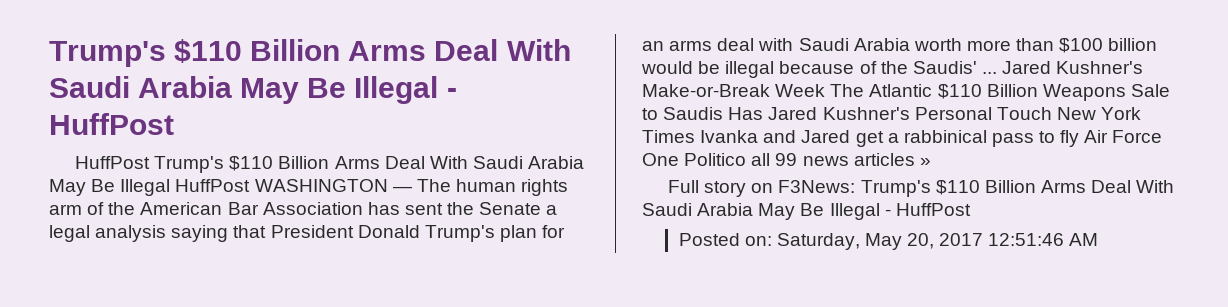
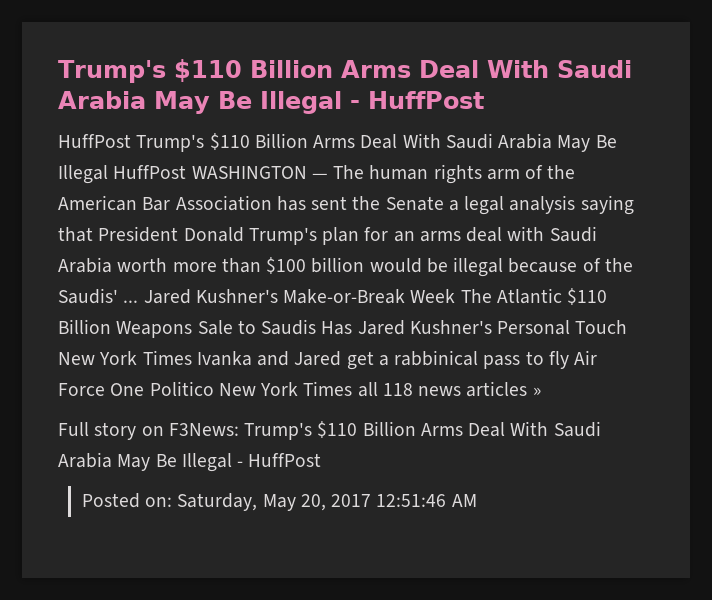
[751,153,798,166] all 99 -> [218,381,413,397] New York Times all 118

